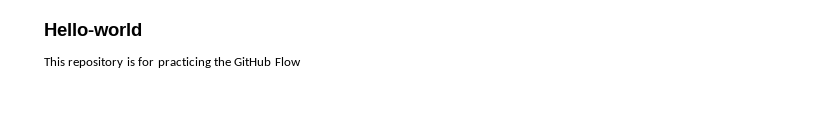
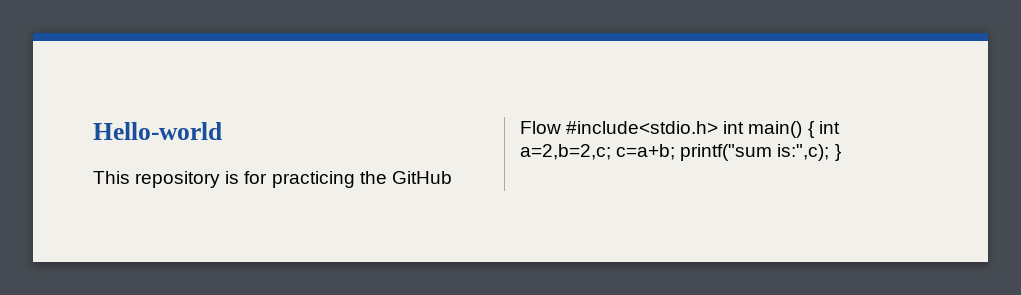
(301, 61) none -> [566,121,840,138] [520,144,841,161] #include<stdio.h> int main() { int a=2,b=2,c; c=a+b; printf("sum is:",c); }

